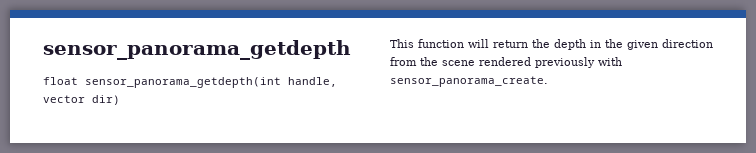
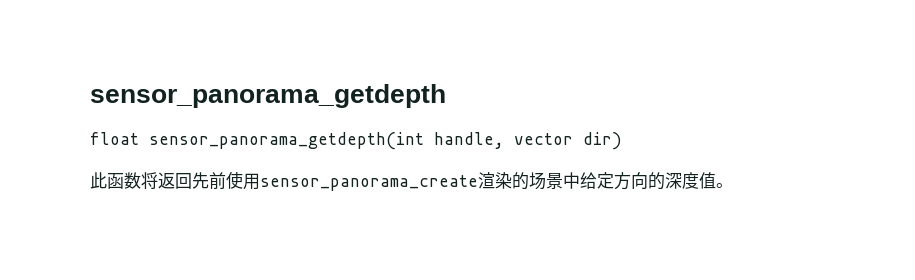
[390,39,713,50] [390,57,622,68] [390,76,548,87] This function will return the depth in the given direction from the scene rendered previously with sensor_panorama_create. -> [90,171,733,191] 此函数将返回先前使用sensor_panorama_create渲染的场景中给定方向的深度值。

